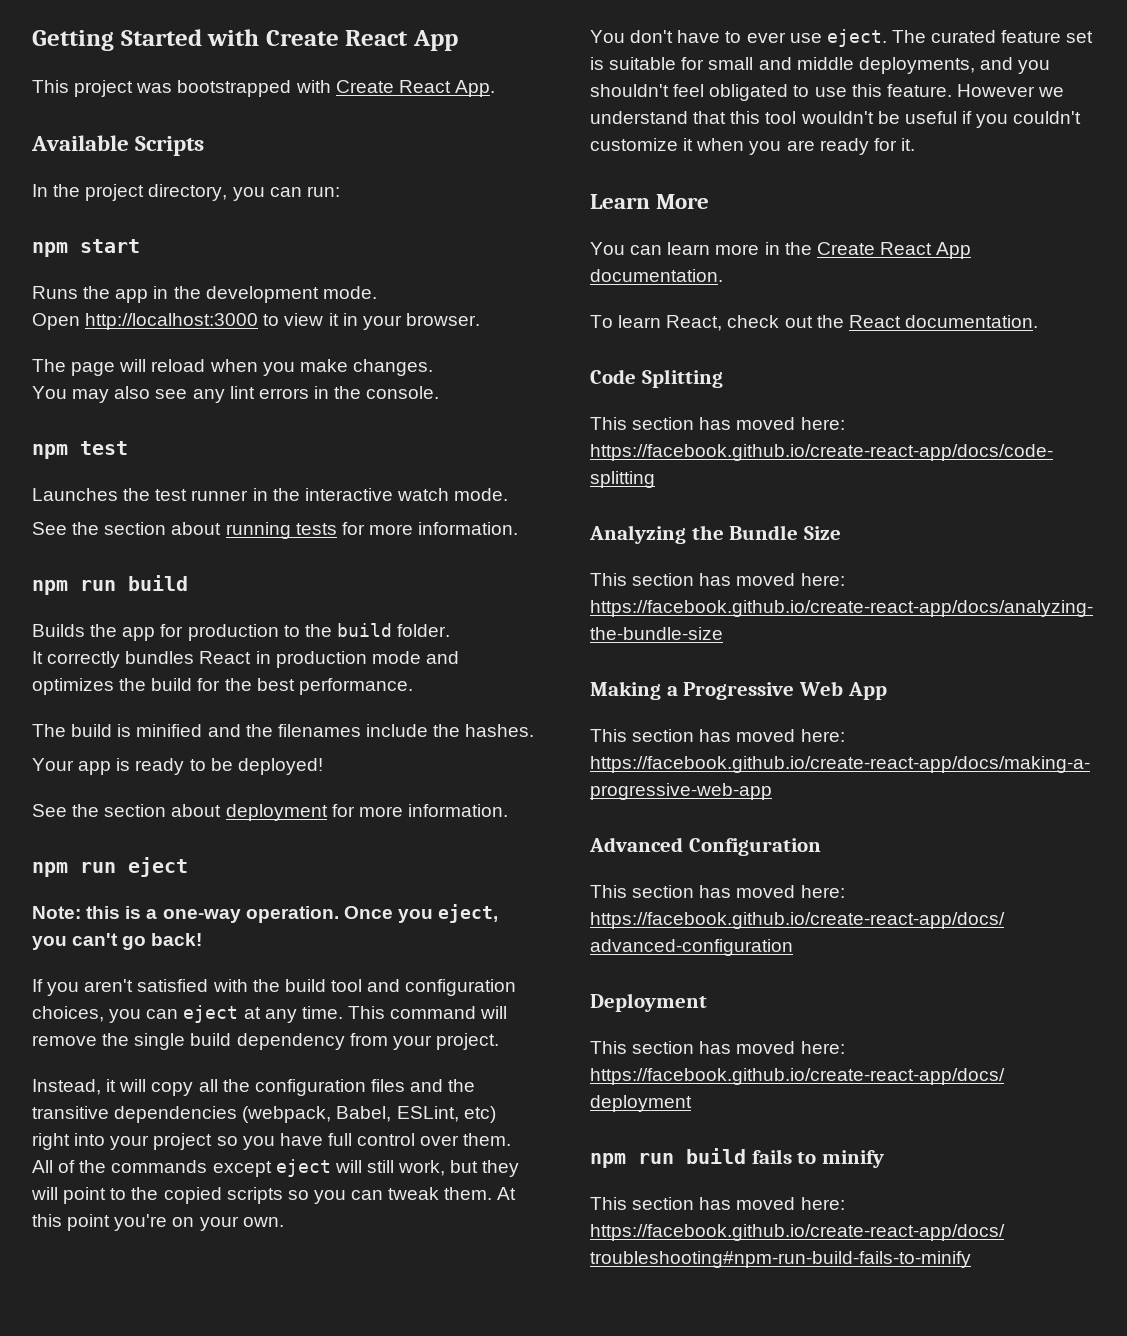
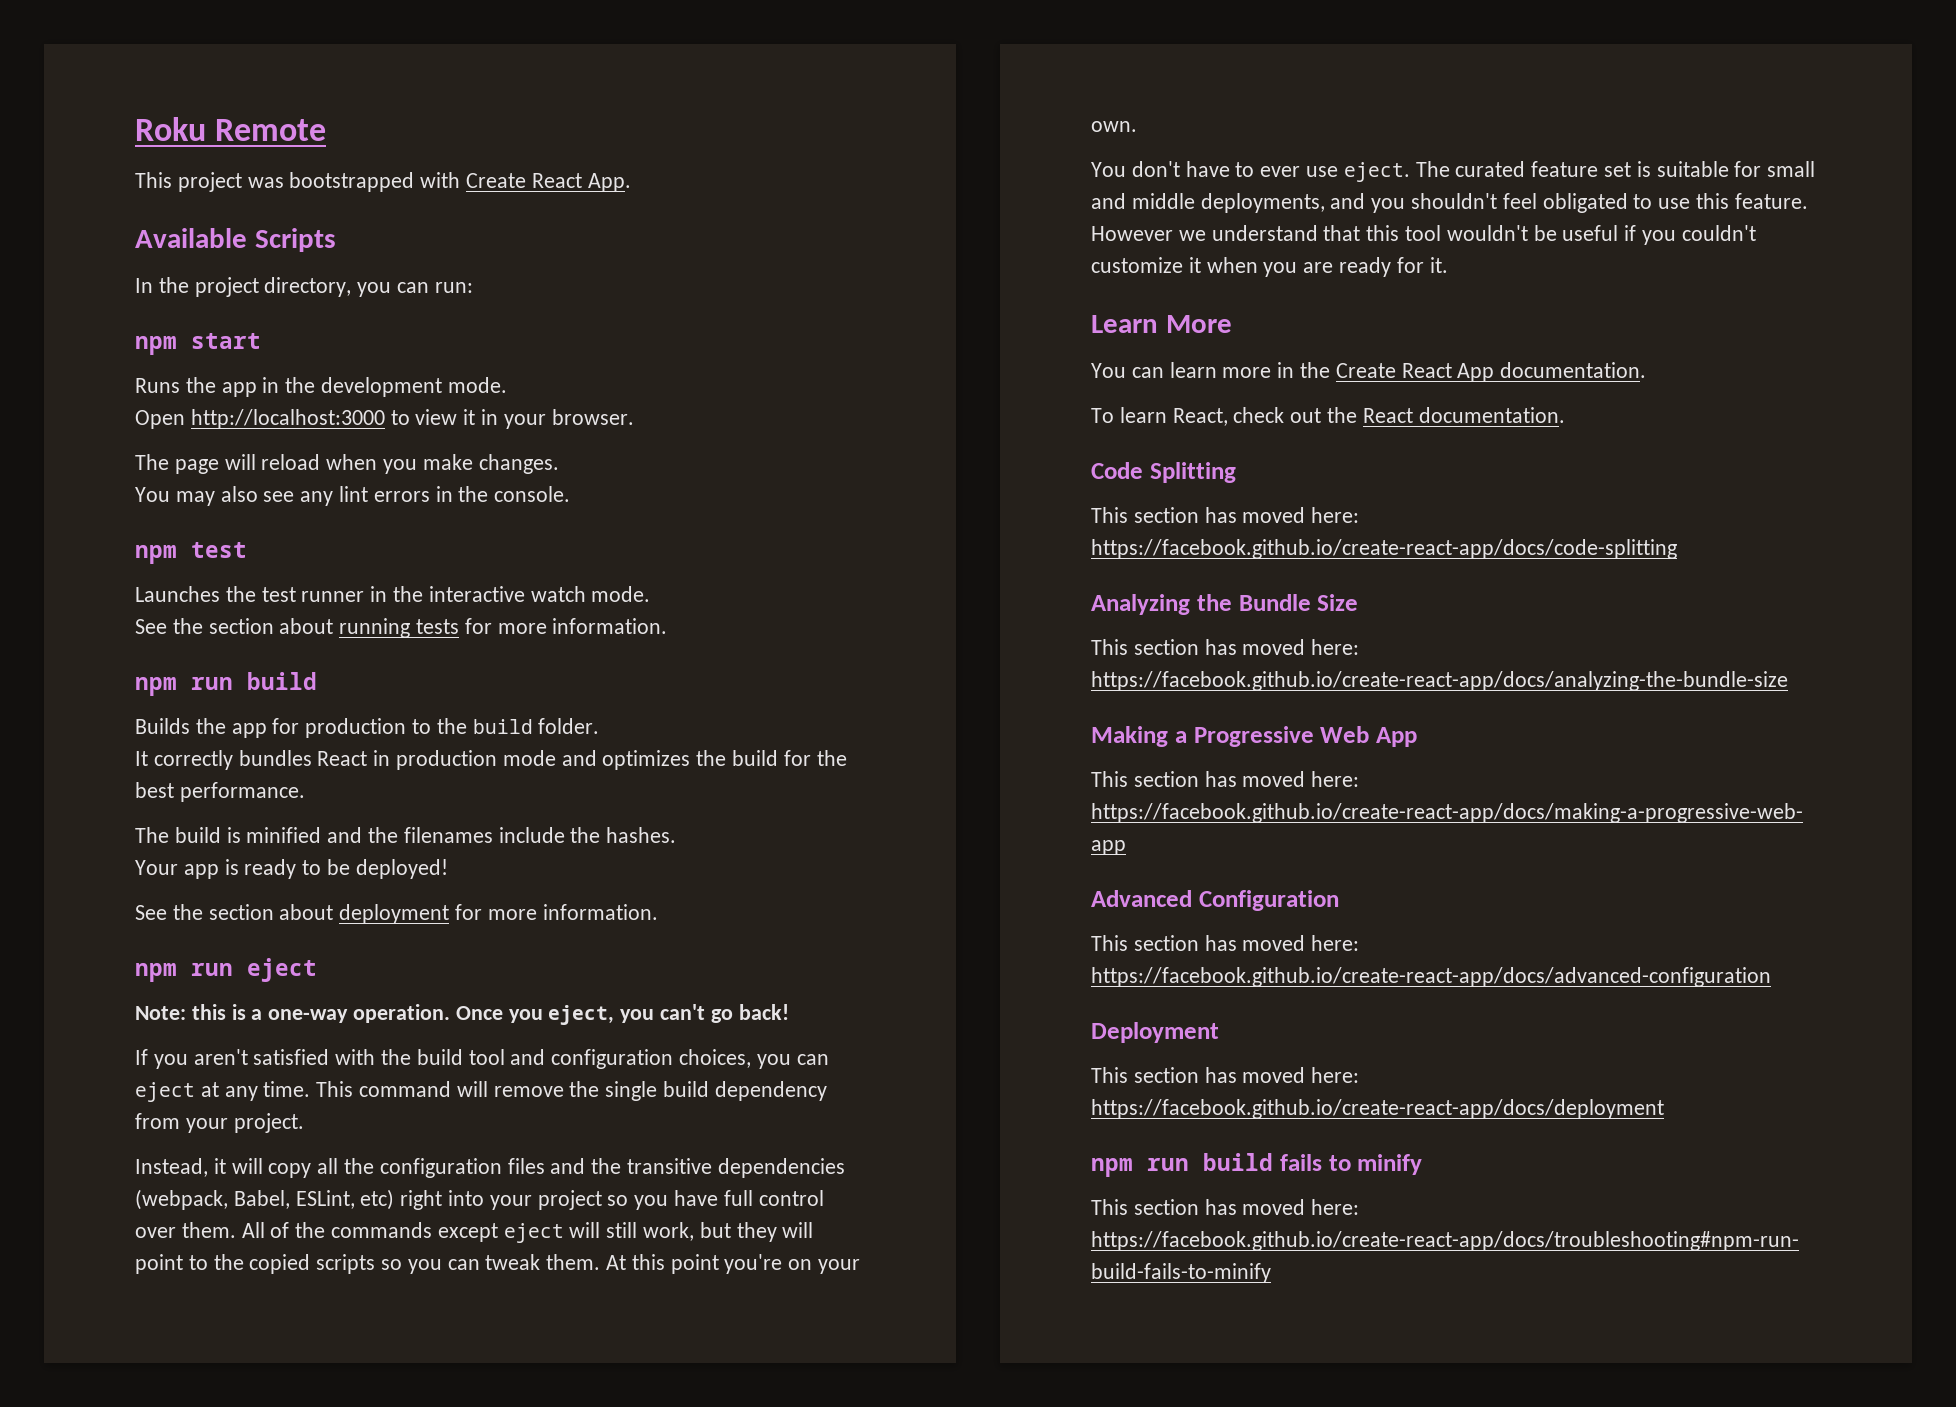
[32,29,459,51] Getting Started with Create React App -> [135,117,327,141] Roku Remote

